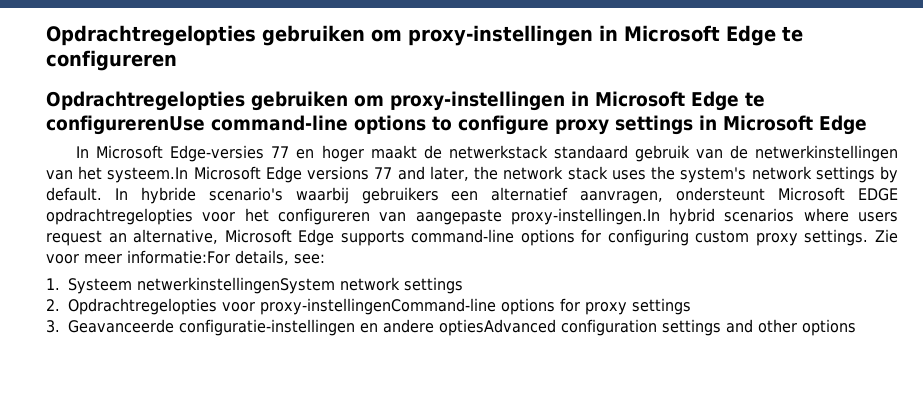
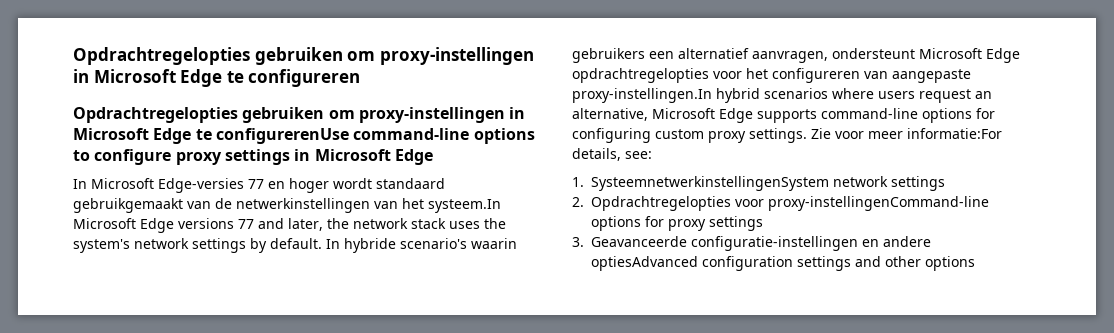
[370,145,690,162] maakt de netwerkstack standaard gebruik -> [333,178,445,189] [73,198,183,213] wordt standaard gebruikgemaakt
[295,187,349,204] waarbij -> [471,238,517,249] waarin
[858,188,898,201] EDGE -> [986,48,1020,63] Edge
[68,277,335,294] Systeem netwerkinstellingenSystem -> [591,176,829,191] SysteemnetwerkinstellingenSystem

